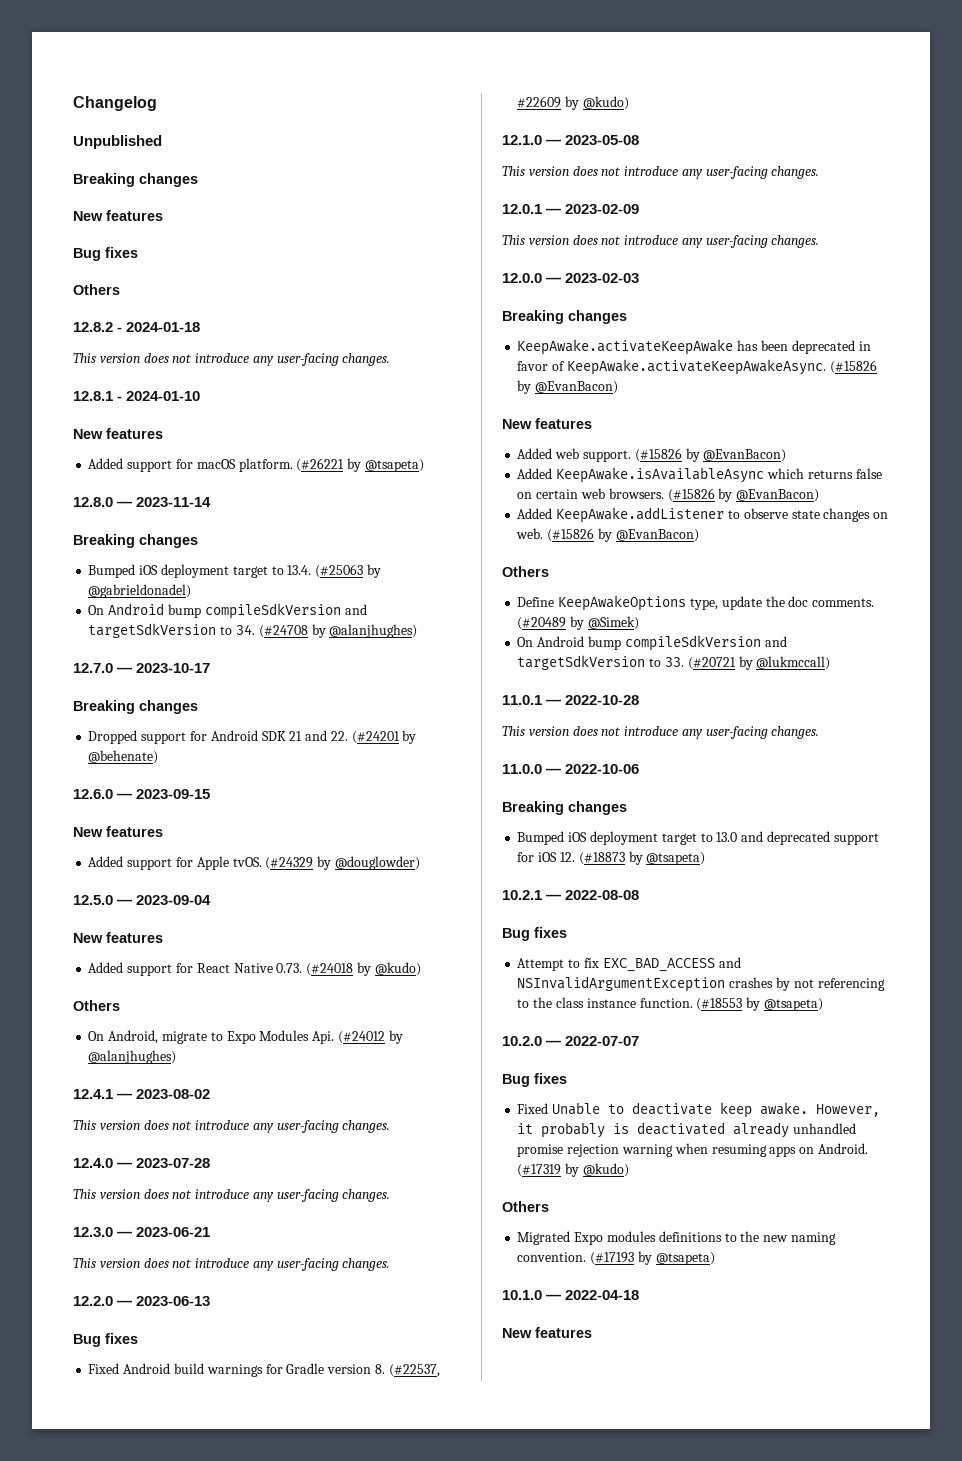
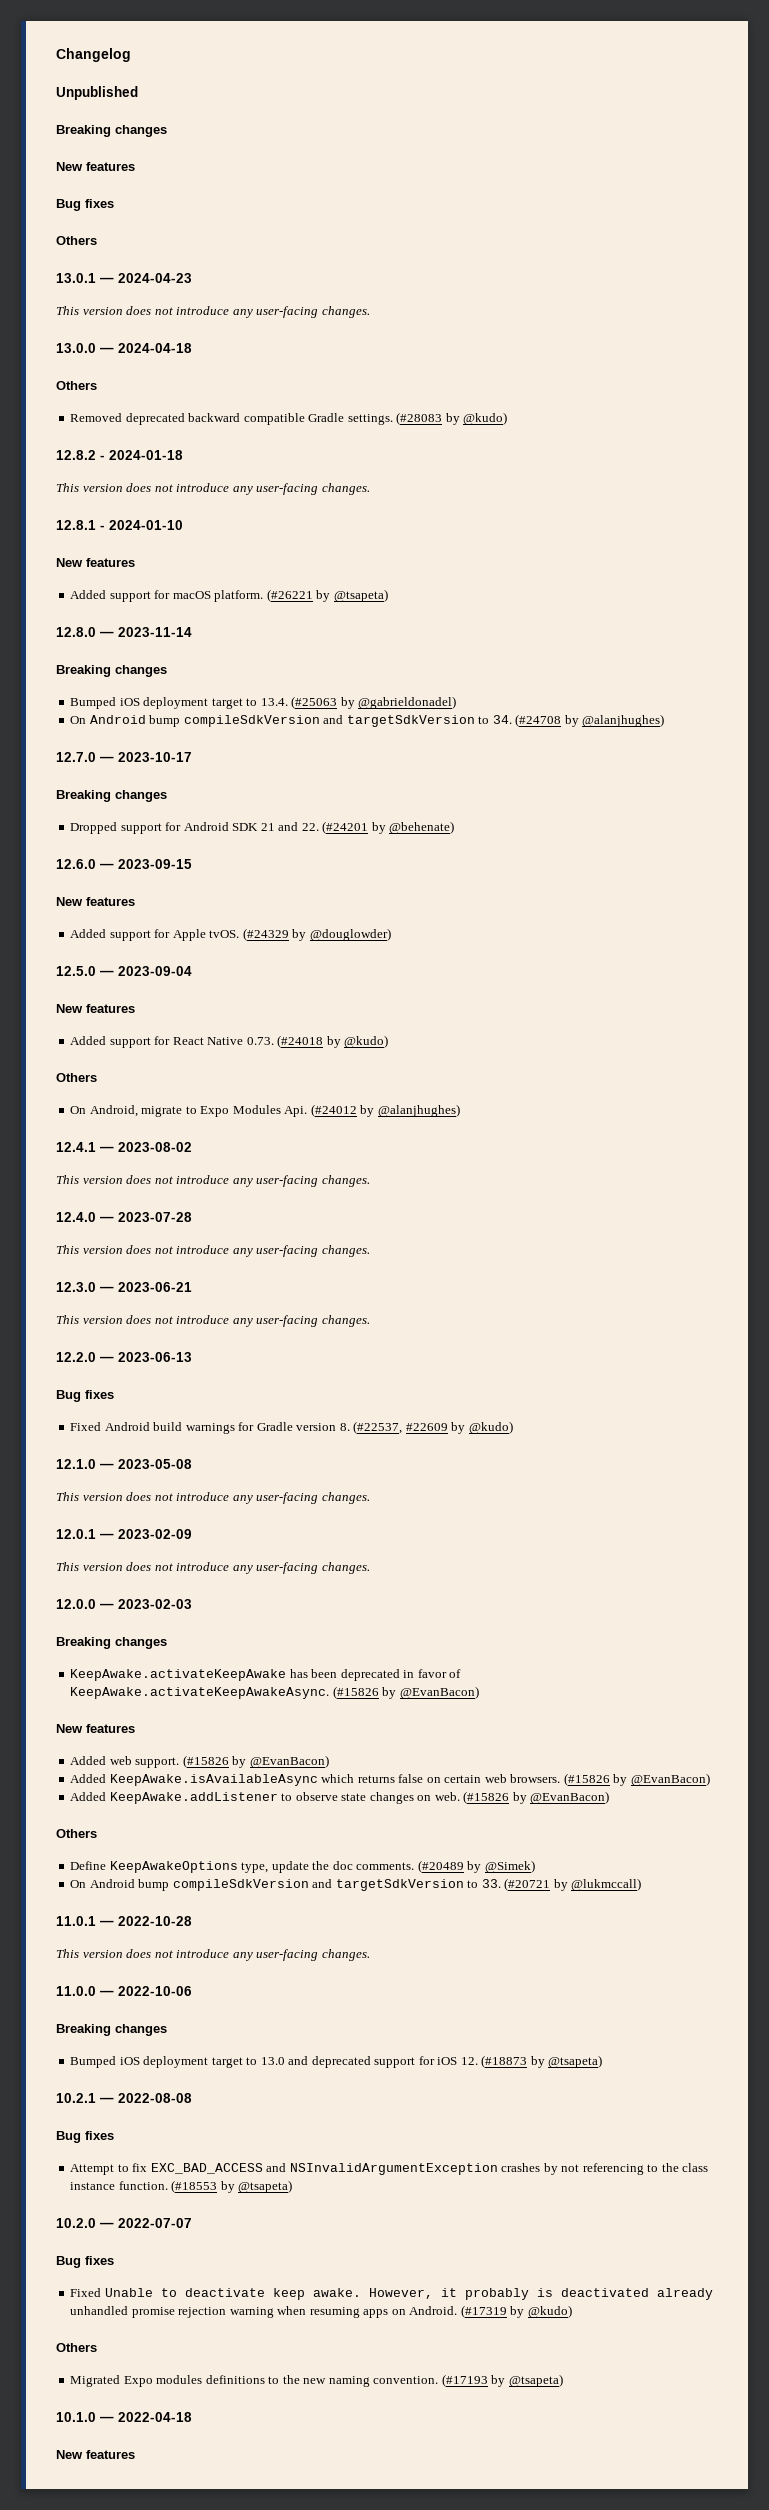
(120, 289) none -> [56,273,192,283] [56,306,370,318] [56,343,192,353] [56,381,97,390] [70,412,508,425] // 13.0.1 — 2024-04-23 // This version does not introduce any user-facing changes. // 13.0.0 — 2024-04-18 // Others // Removed deprecated backward compatible Gradle settings. (#28083 by @kudo)

